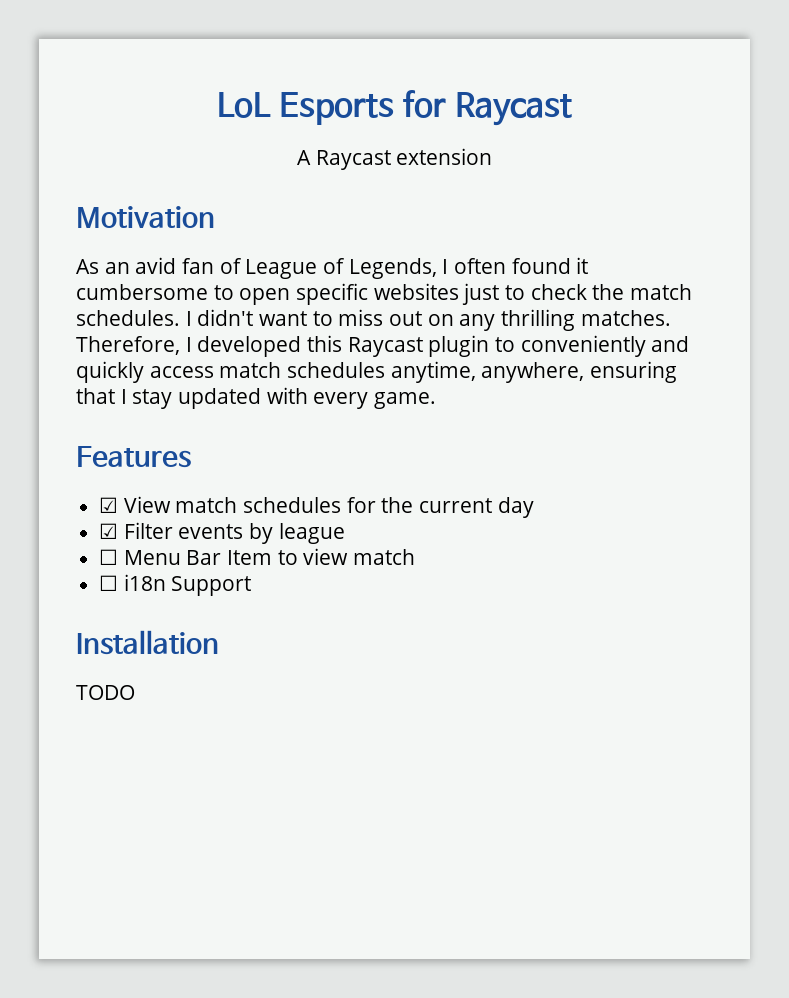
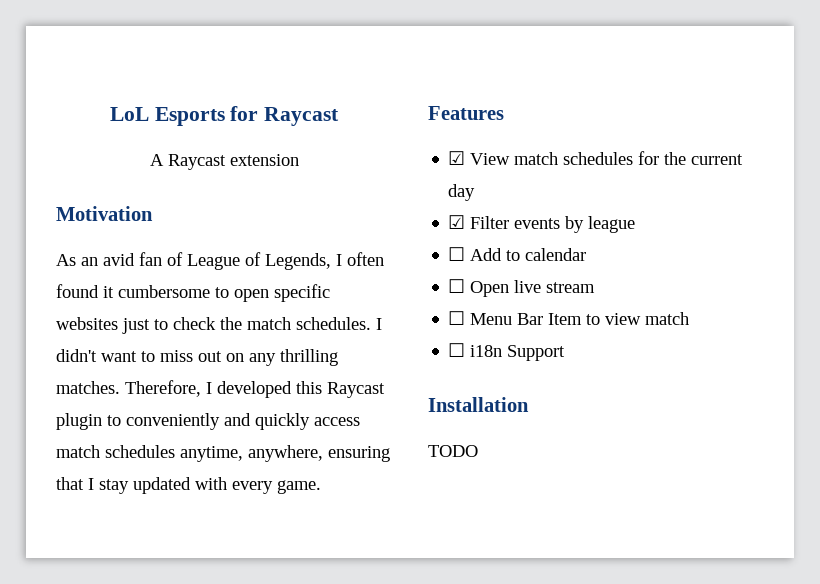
(345, 533) none -> [448,247,587,261] [448,279,596,297] // ☐ Add to calendar // ☐ Open live stream

